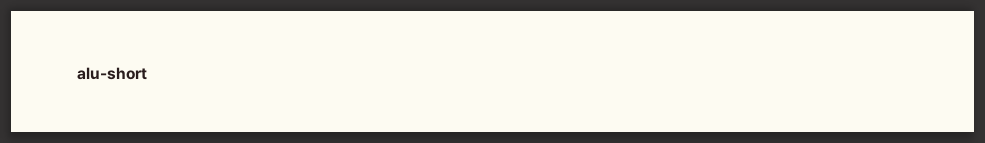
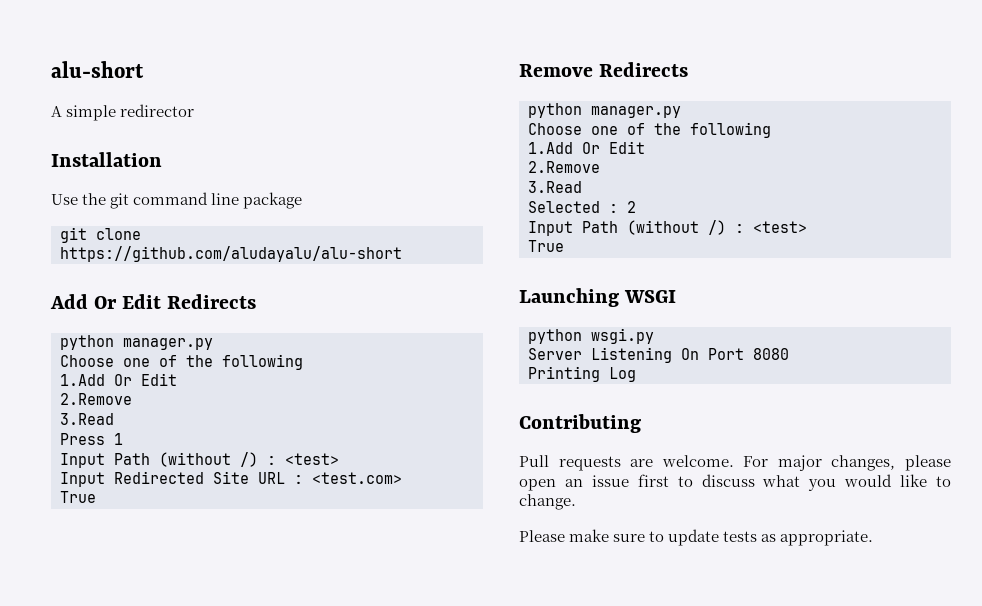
(147, 73) none -> [51,104,195,121] [51,152,162,167] [51,192,303,209] [60,227,141,243] [60,246,402,262] [50,294,257,309] [60,335,213,350] [60,354,303,370] [60,373,177,386] [60,393,132,405] [60,413,114,425] [60,433,123,445] [60,452,339,468] [60,471,402,487] [60,491,96,503] [519,62,689,77] [528,103,681,118] [528,122,771,138] [528,141,645,154] [528,161,600,173] [528,181,582,193] [528,201,636,213] [528,220,807,236] [528,240,564,252] [519,288,677,307] [528,328,654,344] [528,347,789,363] [528,366,636,382] [519,414,641,433] [519,455,951,471] [519,474,951,491] [519,494,576,510] [519,529,874,546] // A simple redirector // Installation // Use the git command line package // git clone https://github.com/aludayalu/alu-short // Add Or Edit Redirects // python manager.py // Choose one of the following // 1.Add Or Edit // 2.Remove // 3.Read // Press 1 // Input Path (without /) : <test> // Input Redirected Site URL : <test.com> // True // Remove Redirects // python manager.py // Choose one of the following // 1.Add Or Edit // 2.Remove // 3.Read // Selected : 2 // Input Path (without /) : <test> // True // Launching WSGI // python wsgi.py // Server Listening On Port 8080 // Printing Log // Contributing // Pull requests are welcome. For major changes, please open an issue first to discuss what you would like to change. // Please make sure to update tests as appropriate.

